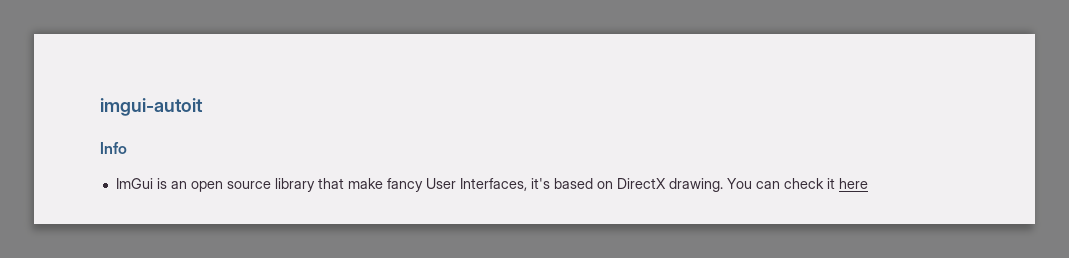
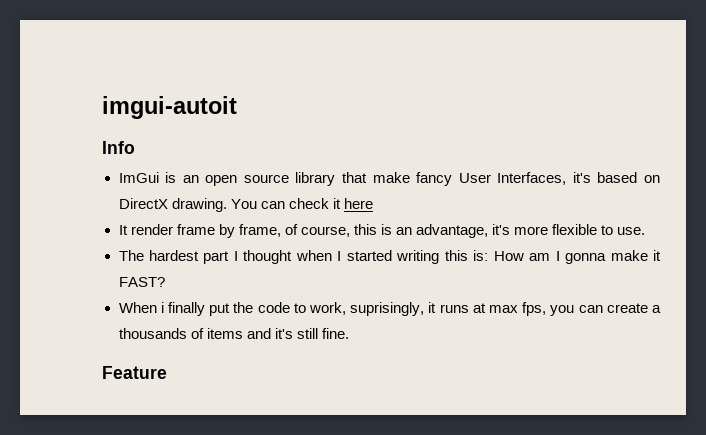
(868, 183) none -> [118,224,646,238] [118,250,661,264] [118,277,165,287] [118,302,661,316] [118,328,349,339] [102,366,167,379] // It render frame by frame, of course, this is an advantage, it's more flexible to use. // The hardest part I thought when I started writing this is: How am I gonna make it FAST? // When i finally put the code to work, suprisingly, it runs at max fps, you can create a thousands of items and it's still fine. // Feature

